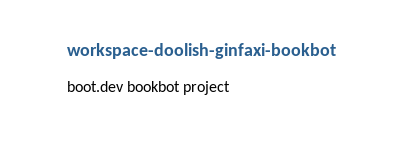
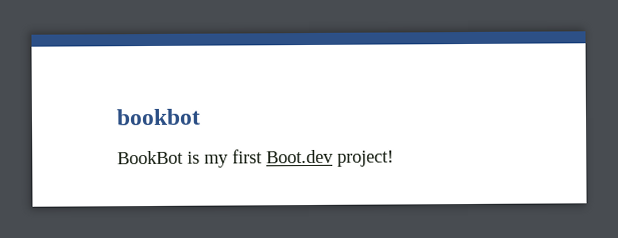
[67,43,336,59] [67,81,231,95] workspace-doolish-ginfaxi-bookbot // boot.dev bookbot project -> [116,108,201,126] [117,149,394,168] bookbot // BookBot is my first Boot.dev project!

